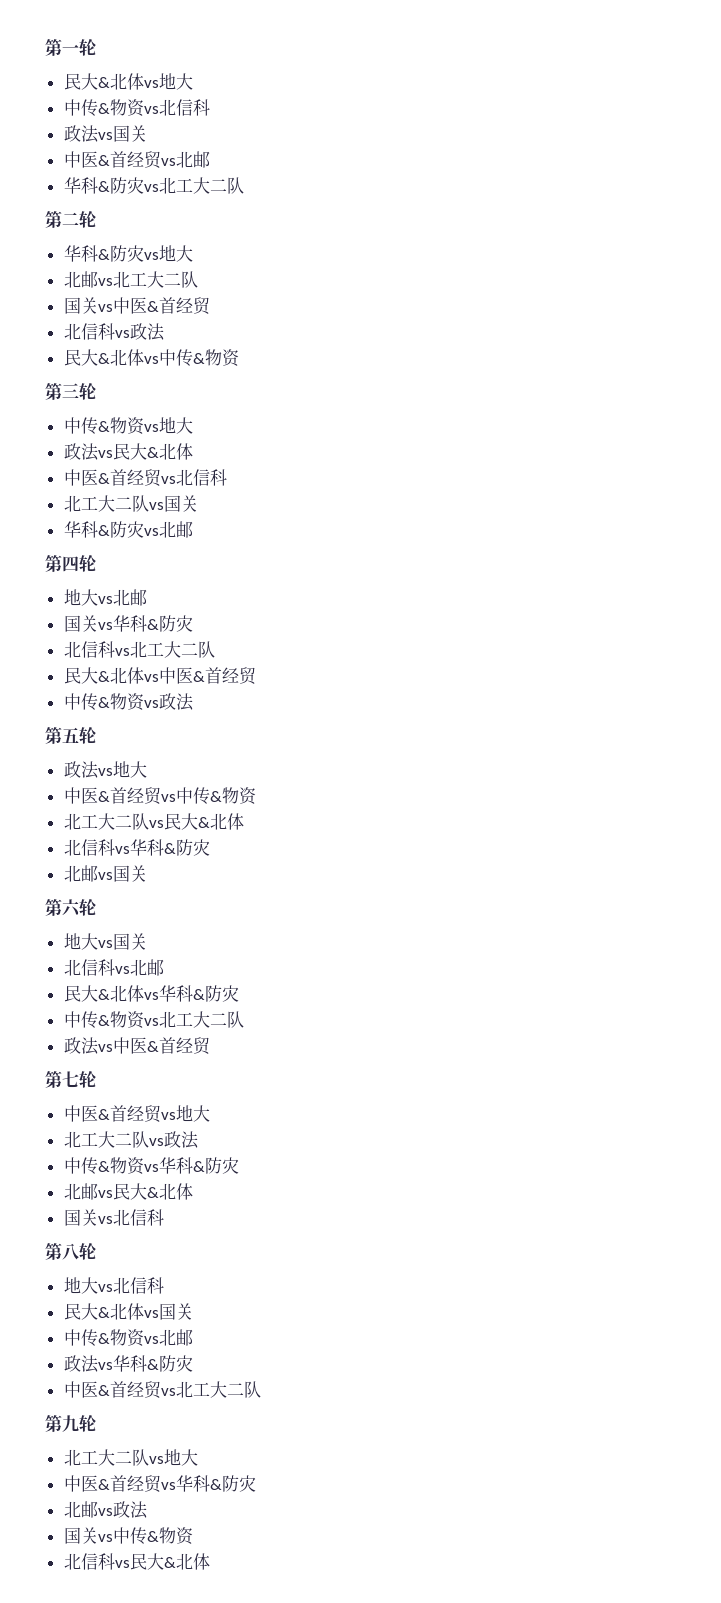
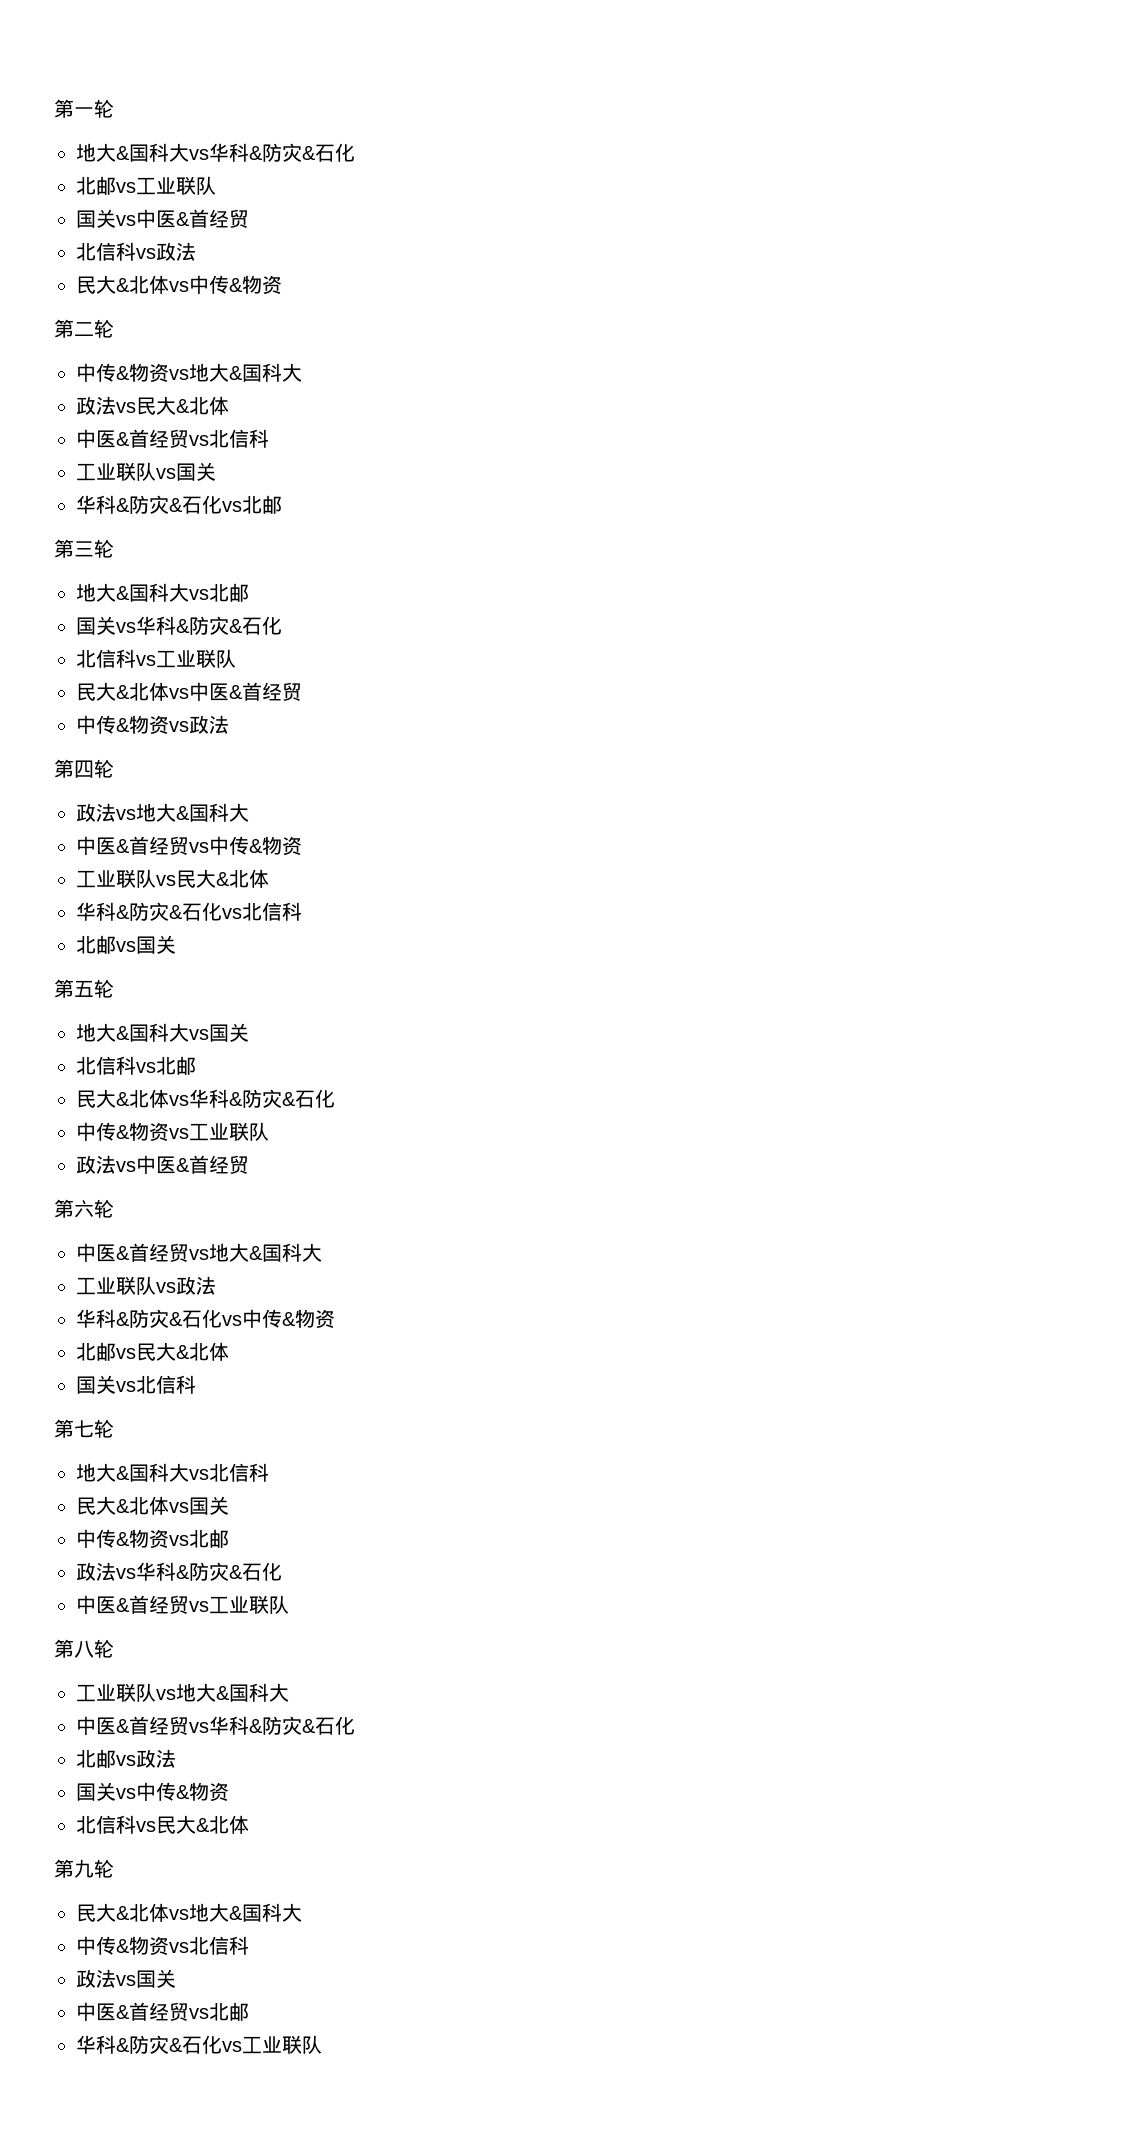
(96, 47) none -> [76,143,355,162] [76,176,216,195] [76,209,249,228] [76,242,196,261] [76,275,282,295] [54,319,114,338] [76,363,302,383] [76,396,229,415] [76,429,269,448] [76,462,216,481] [76,495,282,514] [54,539,114,558] [76,583,249,602] [76,616,282,635] [76,649,236,668] [76,682,302,701] [76,715,229,735] [54,759,114,778] [76,803,249,822] [76,836,302,856] [76,869,269,888] [76,902,302,921] [76,935,176,954] [54,979,114,998] [76,1023,249,1042] [76,1056,196,1075] [76,1089,335,1108] [76,1122,269,1142] [76,1155,249,1174] [54,1199,114,1218] [76,1243,322,1262] [76,1276,216,1295] [76,1309,335,1329] [76,1342,229,1361] [76,1375,196,1394] [54,1419,114,1438] [76,1463,269,1482] [76,1496,229,1515] [76,1529,229,1549] [76,1562,282,1581] [76,1595,289,1614] [54,1639,114,1658] [76,1683,289,1702] [76,1716,355,1735] [76,1749,176,1768] [76,1782,229,1802] [76,1815,249,1834] [54,1859,114,1878] // 地大&国科大vs华科&防灾&石化 // 北邮vs工业联队 // 国关vs中医&首经贸 // 北信科vs政法 // 民大&北体vs中传&物资 // 第二轮 // 中传&物资vs地大&国科大 // 政法vs民大&北体 // 中医&首经贸vs北信科 // 工业联队vs国关 // 华科&防灾&石化vs北邮 // 第三轮 // 地大&国科大vs北邮 // 国关vs华科&防灾&石化 // 北信科vs工业联队 // 民大&北体vs中医&首经贸 // 中传&物资vs政法 // 第四轮 // 政法vs地大&国科大 // 中医&首经贸vs中传&物资 // 工业联队vs民大&北体 // 华科&防灾&石化vs北信科 // 北邮vs国关 // 第五轮 // 地大&国科大vs国关 // 北信科vs北邮 // 民大&北体vs华科&防灾&石化 // 中传&物资vs工业联队 // 政法vs中医&首经贸 // 第六轮 // 中医&首经贸vs地大&国科大 // 工业联队vs政法 // 华科&防灾&石化vs中传&物资 // 北邮vs民大&北体 // 国关vs北信科 // 第七轮 // 地大&国科大vs北信科 // 民大&北体vs国关 // 中传&物资vs北邮 // 政法vs华科&防灾&石化 // 中医&首经贸vs工业联队 // 第八轮 // 工业联队vs地大&国科大 // 中医&首经贸vs华科&防灾&石化 // 北邮vs政法 // 国关vs中传&物资 // 北信科vs民大&北体 // 第九轮
(193, 81) none -> [229,1903,302,1922] &国科大
[143,177,244,194] [45,210,96,228] [63,245,193,262] [63,271,198,288] [63,297,211,315] [63,323,165,341] [63,349,240,367] [45,382,96,400] [63,417,193,435] [63,443,193,461] [63,469,227,487] [63,495,198,512] [63,521,193,538] [45,554,96,572] [63,589,147,606] [63,615,193,632] [63,641,215,658] [63,667,257,685] [63,693,194,711] [45,726,96,744] [63,761,147,779] [63,787,257,805] [63,813,244,830] [63,839,210,856] [63,865,147,882] [45,898,96,917] [63,933,147,950] [63,959,164,976] [63,985,239,1002] [63,1011,244,1029] [63,1037,211,1055] [45,1070,96,1088] [63,1105,210,1123] [63,1131,199,1149] [63,1157,239,1175] [63,1183,193,1200] [63,1209,164,1226] [45,1242,96,1260] [63,1277,164,1294] [63,1303,193,1320] [63,1329,193,1347] [63,1355,193,1373] [63,1381,261,1399] [45,1414,96,1432] [63,1449,198,1466] [63,1475,256,1493] [63,1501,148,1519] [63,1527,194,1545] [63,1553,210,1570] vs北工大二队 // 第二轮 // 华科&防灾vs地大 // 北邮vs北工大二队 // 国关vs中医&首经贸 // 北信科vs政法 // 民大&北体vs中传&物资 // 第三轮 // 中传&物资vs地大 // 政法vs民大&北体 // 中医&首经贸vs北信科 // 北工大二队vs国关 // 华科&防灾vs北邮 // 第四轮 // 地大vs北邮 // 国关vs华科&防灾 // 北信科vs北工大二队 // 民大&北体vs中医&首经贸 // 中传&物资vs政法 // 第五轮 // 政法vs地大 // 中医&首经贸vs中传&物资 // 北工大二队vs民大&北体 // 北信科vs华科&防灾 // 北邮vs国关 // 第六轮 // 地大vs国关 // 北信科vs北邮 // 民大&北体vs华科&防灾 // 中传&物资vs北工大二队 // 政法vs中医&首经贸 // 第七轮 // 中医&首经贸vs地大 // 北工大二队vs政法 // 中传&物资vs华科&防灾 // 北邮vs民大&北体 // 国关vs北信科 // 第八轮 // 地大vs北信科 // 民大&北体vs国关 // 中传&物资vs北邮 // 政法vs华科&防灾 // 中医&首经贸vs北工大二队 // 第九轮 // 北工大二队vs地大 // 中医&首经贸vs华科&防灾 // 北邮vs政法 // 国关vs中传&物资 // 北信科vs民大&北体 -> [169,2035,322,2054] &石化vs工业联队

